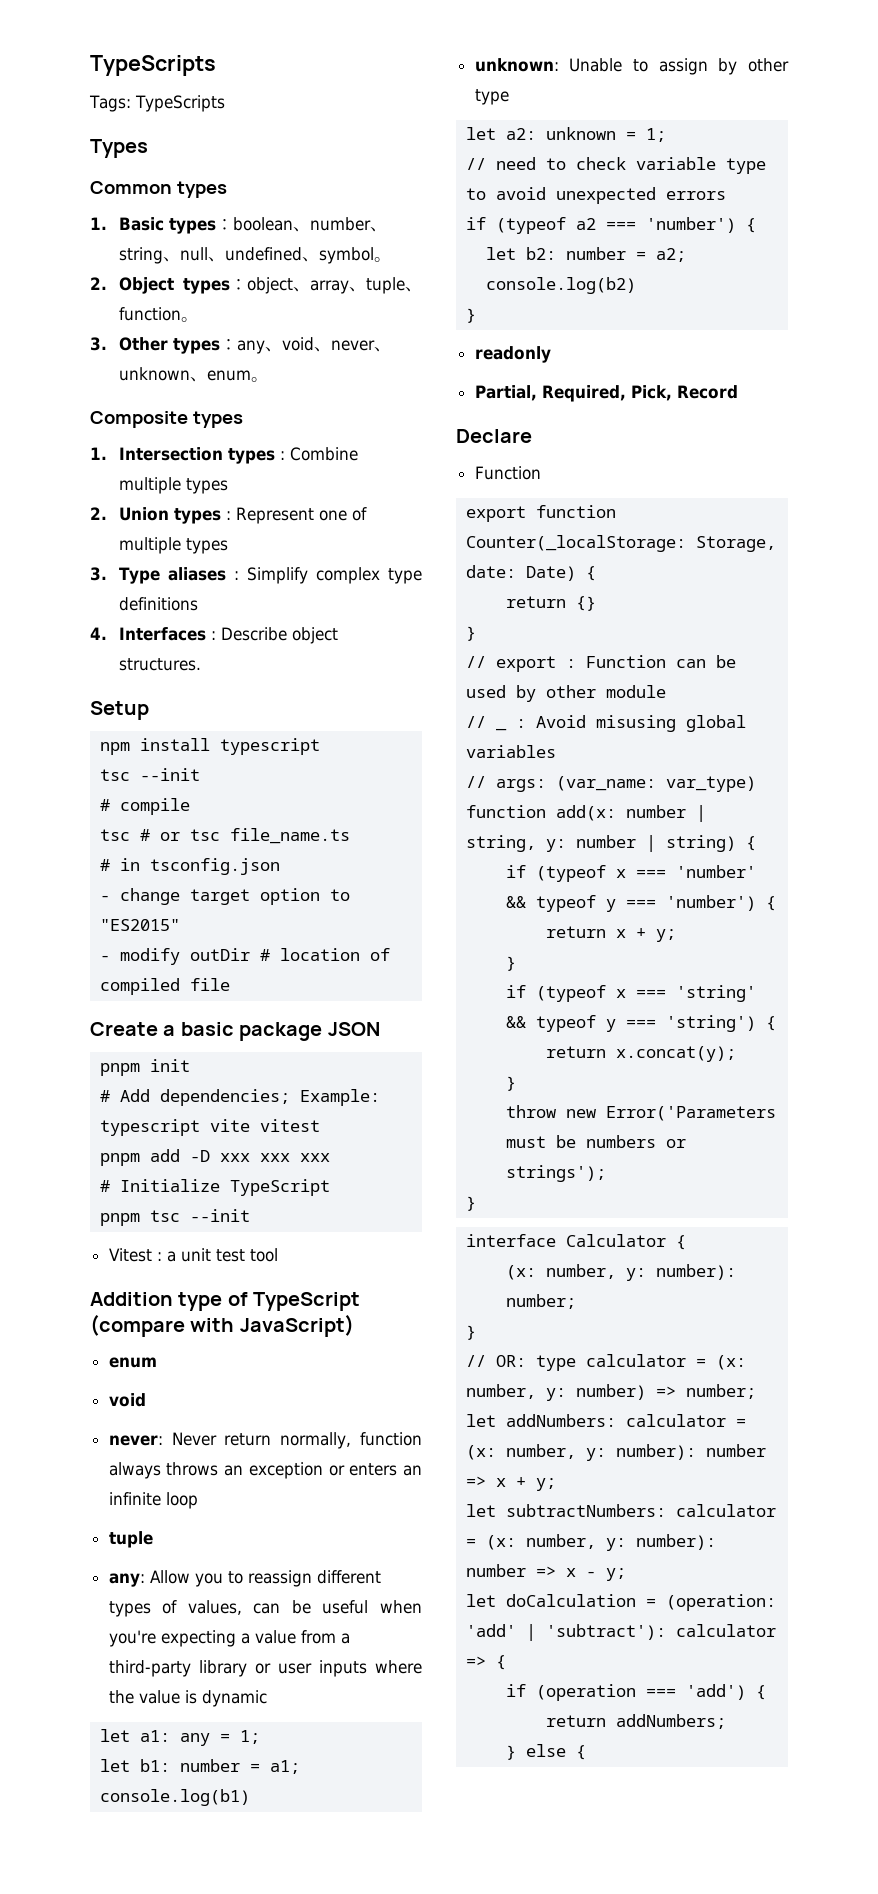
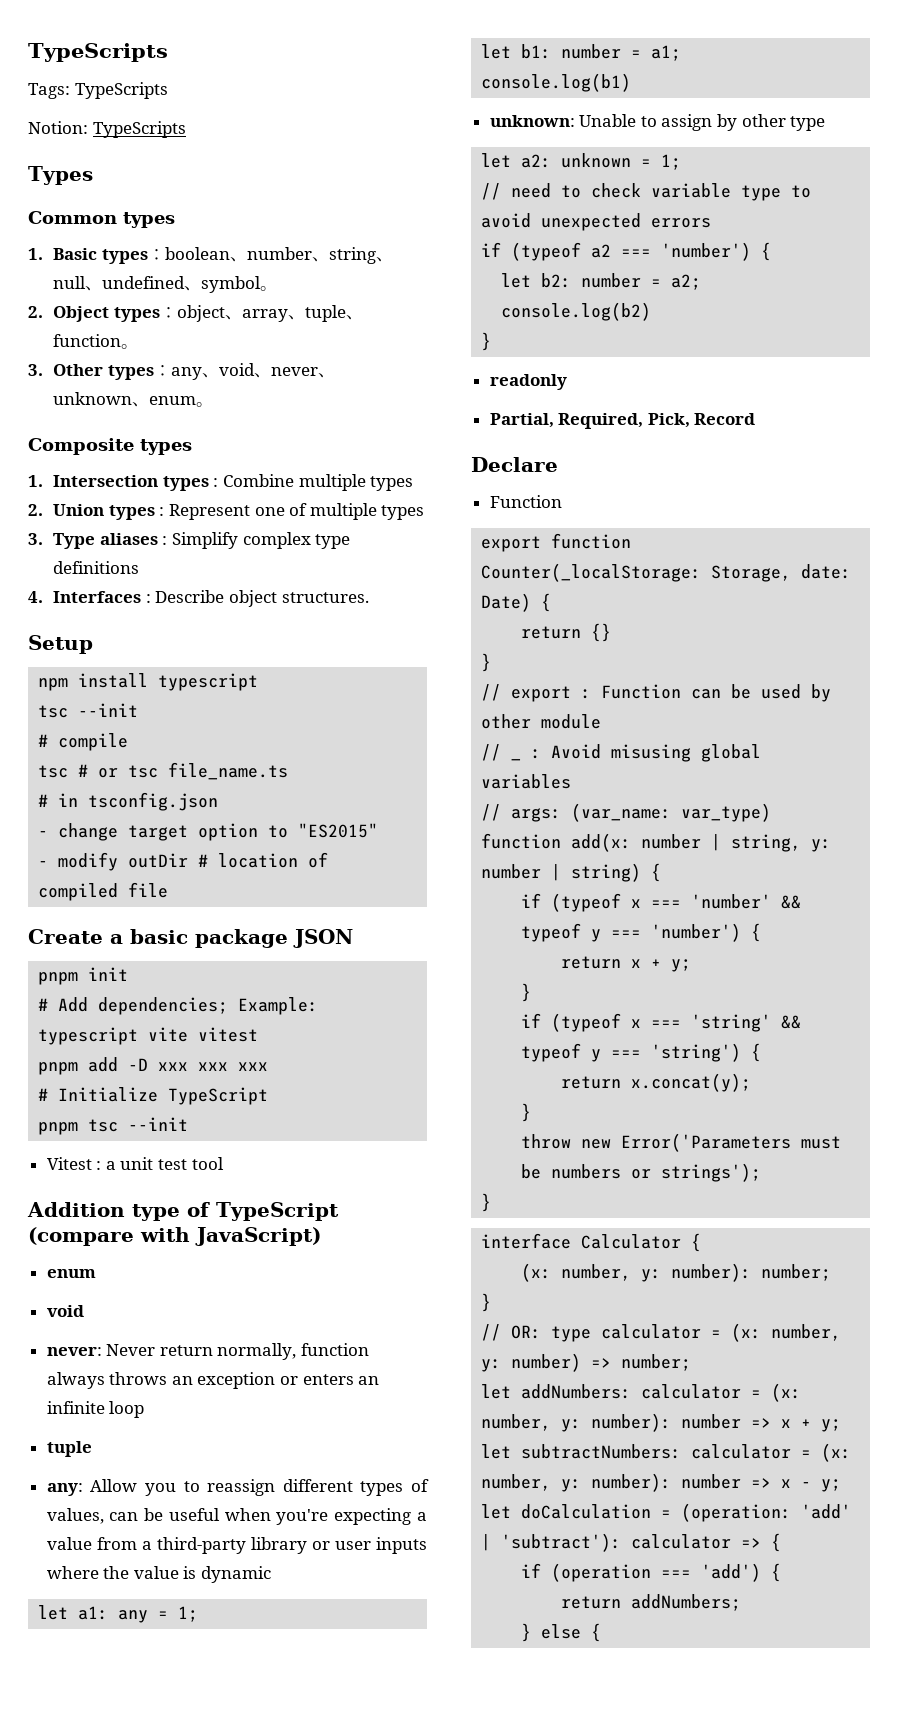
(225, 103) none -> [28,121,186,138] // Notion: TypeScripts

